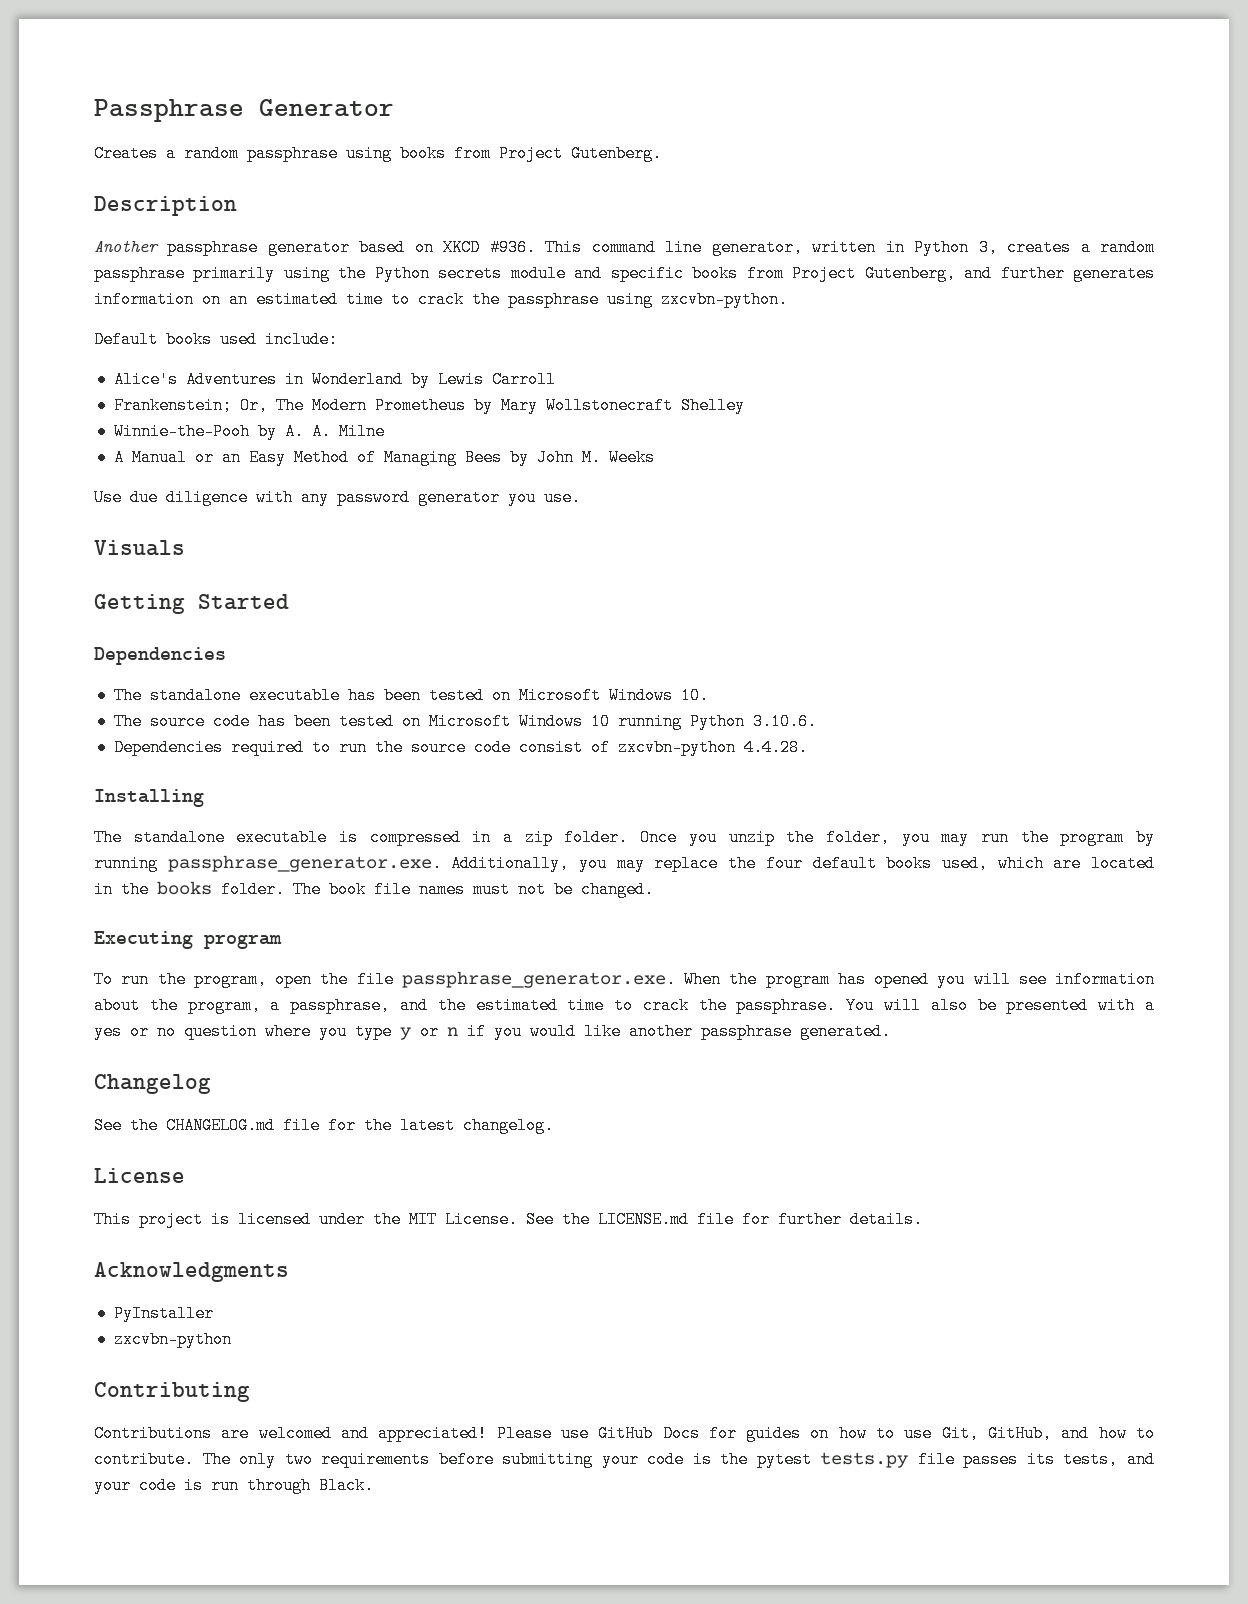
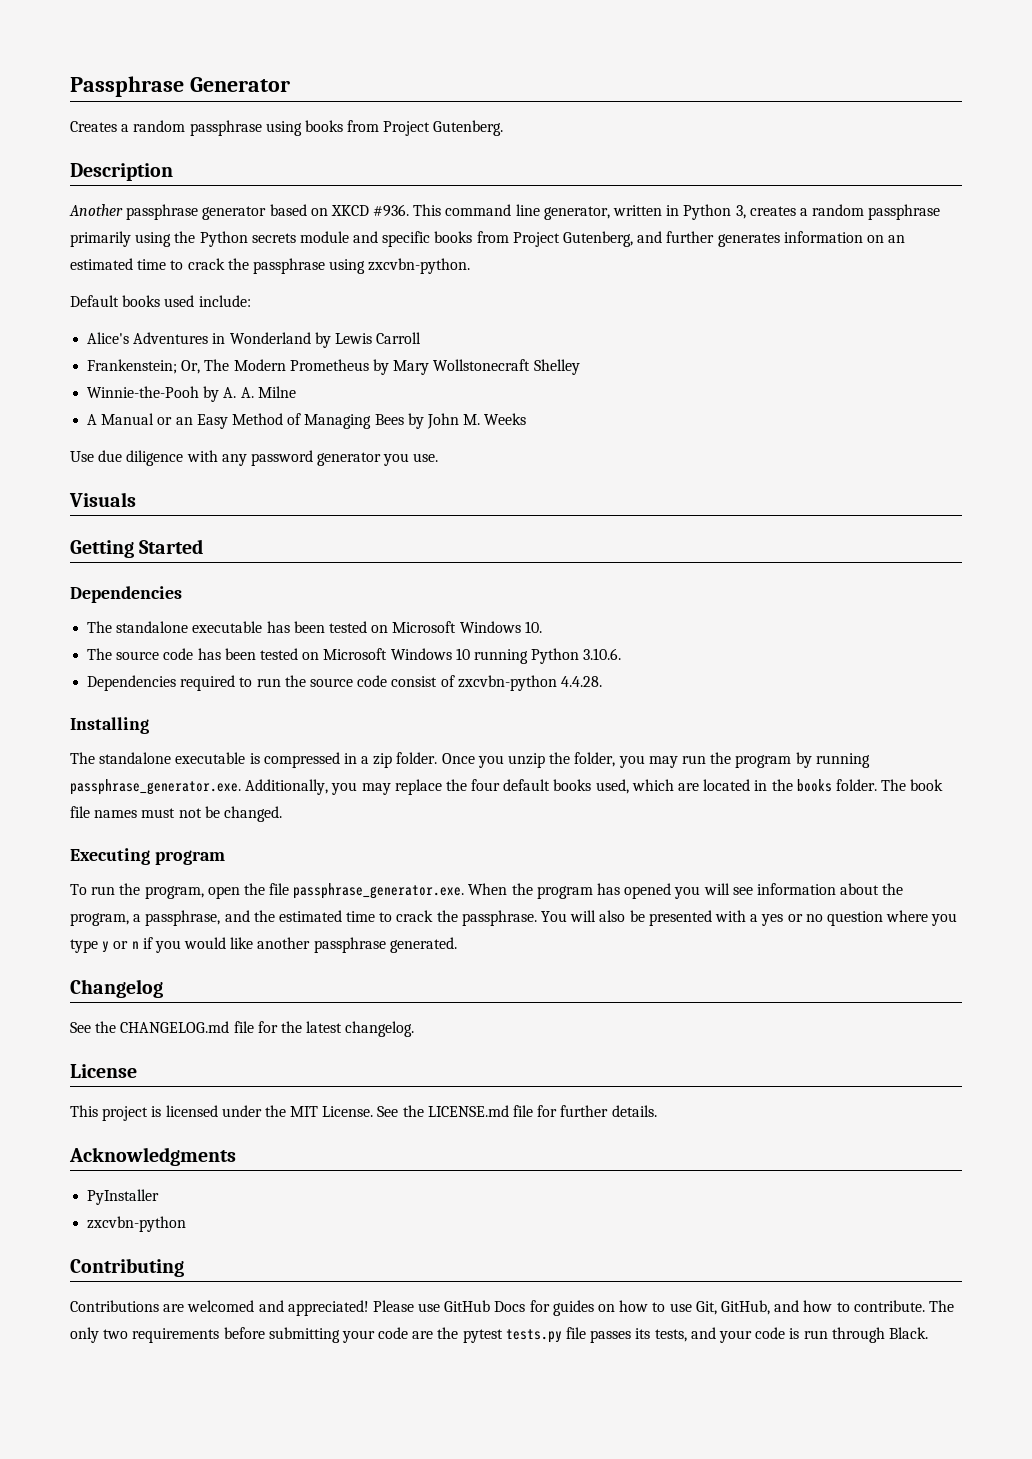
[692,1451,712,1468] is -> [412,1331,434,1339] are

